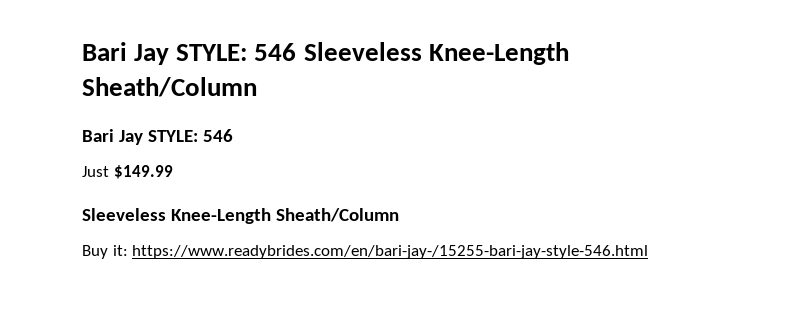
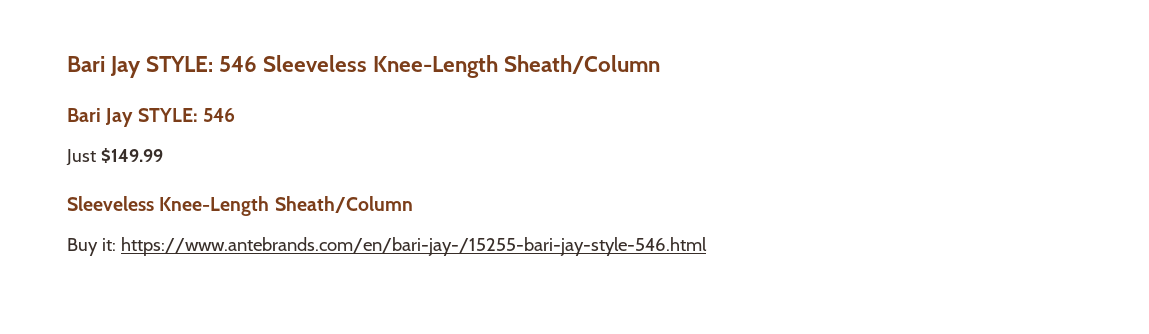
[132,245,649,259] https://www.readybrides.com/en/bari-jay-/15255-bari-jay-style-546.html -> [120,237,707,256] https://www.antebrands.com/en/bari-jay-/15255-bari-jay-style-546.html

